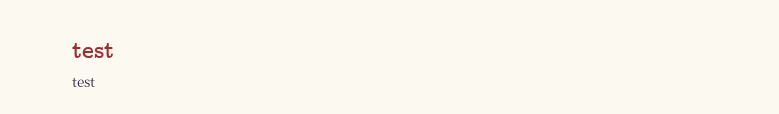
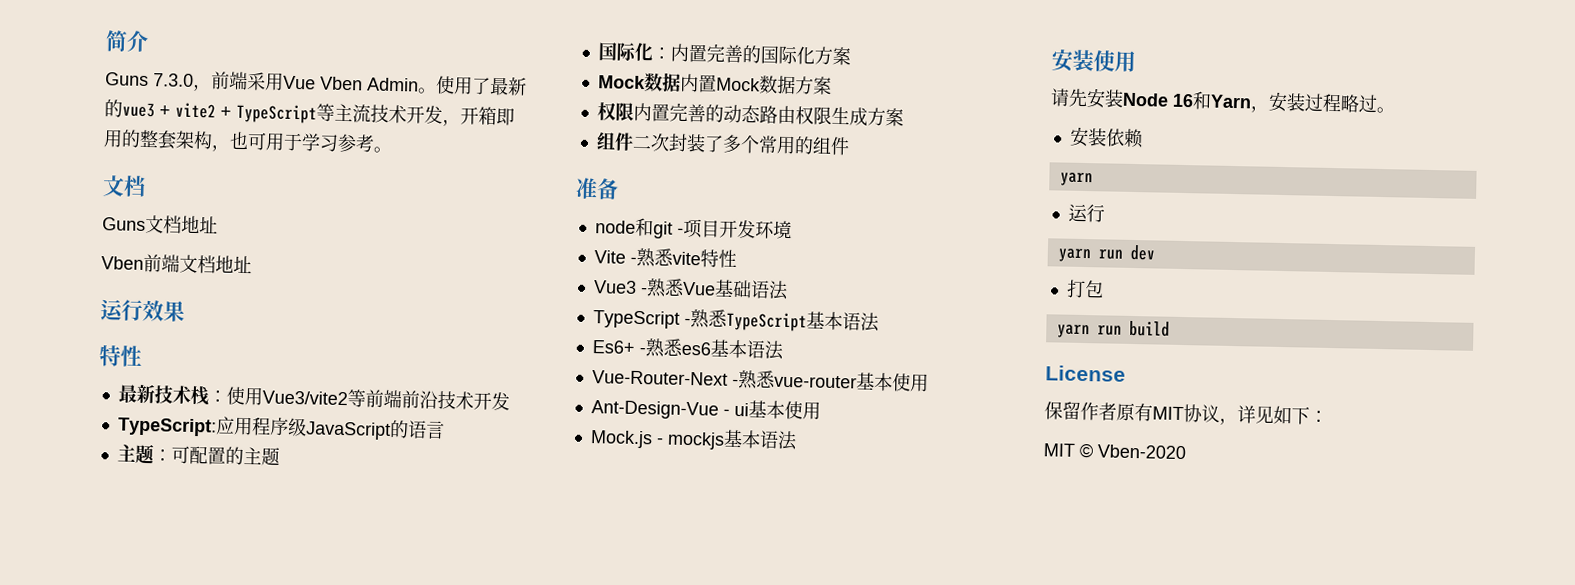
[72,43,114,58] [72,77,95,87] test // test -> [105,30,149,52] [105,71,527,96] [104,99,515,127] [103,129,392,153] [102,175,146,197] [102,214,218,234] [101,253,252,274] [100,299,185,322] [99,345,142,367] [117,384,510,411] [116,416,445,440] [116,443,280,466] [597,42,851,66] [597,72,832,95] [596,102,904,127] [595,132,850,156] [575,177,619,200] [594,217,792,240] [593,247,737,268] [592,278,789,301] [592,309,880,332] [591,338,785,360] [591,370,929,392] [590,400,821,420] [589,429,798,451] [1051,49,1136,73] [1050,88,1395,114] [1069,126,1144,149] [1059,172,1093,187] [1067,203,1105,223] [1057,244,1156,263] [1065,279,1104,299] [1056,320,1170,339] [1045,365,1126,382] [1044,401,1328,426] [1043,442,1186,460] 简介 // Guns 7.3.0，前端采用Vue Vben Admin。使用了最新的vue3 + vite2 + TypeScript等主流技术开发，开箱即用的整套架构，也可用于学习参考。 // 文档 // Guns文档地址 // Vben前端文档地址 // 运行效果 // 特性 // 最新技术栈：使用Vue3/vite2等前端前沿技术开发 // TypeScript:应用程序级JavaScript的语言 // 主题：可配置的主题 // 国际化：内置完善的国际化方案 // Mock数据内置Mock数据方案 // 权限内置完善的动态路由权限生成方案 // 组件二次封装了多个常用的组件 // 准备 // node和git -项目开发环境 // Vite -熟悉vite特性 // Vue3 -熟悉Vue基础语法 // TypeScript -熟悉TypeScript基本语法 // Es6+ -熟悉es6基本语法 // Vue-Router-Next -熟悉vue-router基本使用 // Ant-Design-Vue - ui基本使用 // Mock.js - mockjs基本语法 // 安装使用 // 请先安装Node 16和Yarn，安装过程略过。 // 安装依赖 // yarn // 运行 // yarn run dev // 打包 // yarn run build // License // 保留作者原有MIT协议，详见如下： // MIT © Vben-2020

